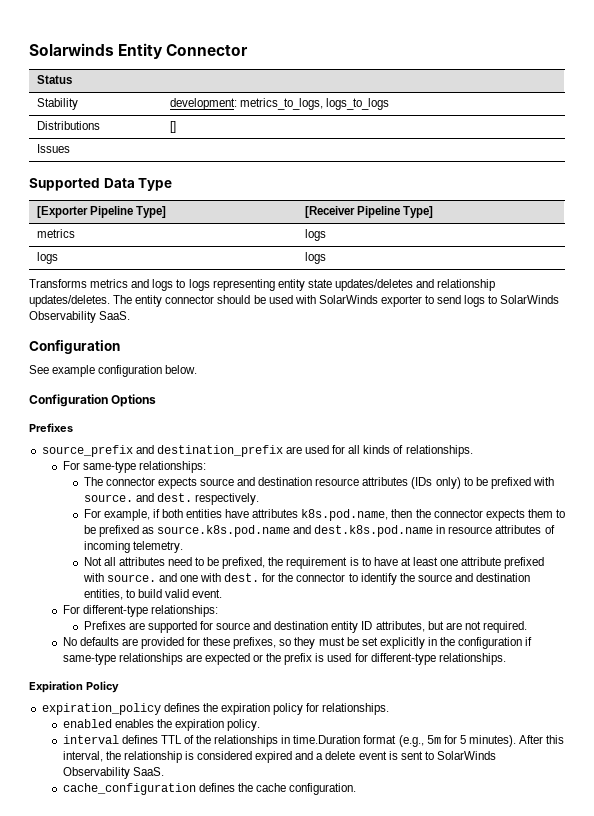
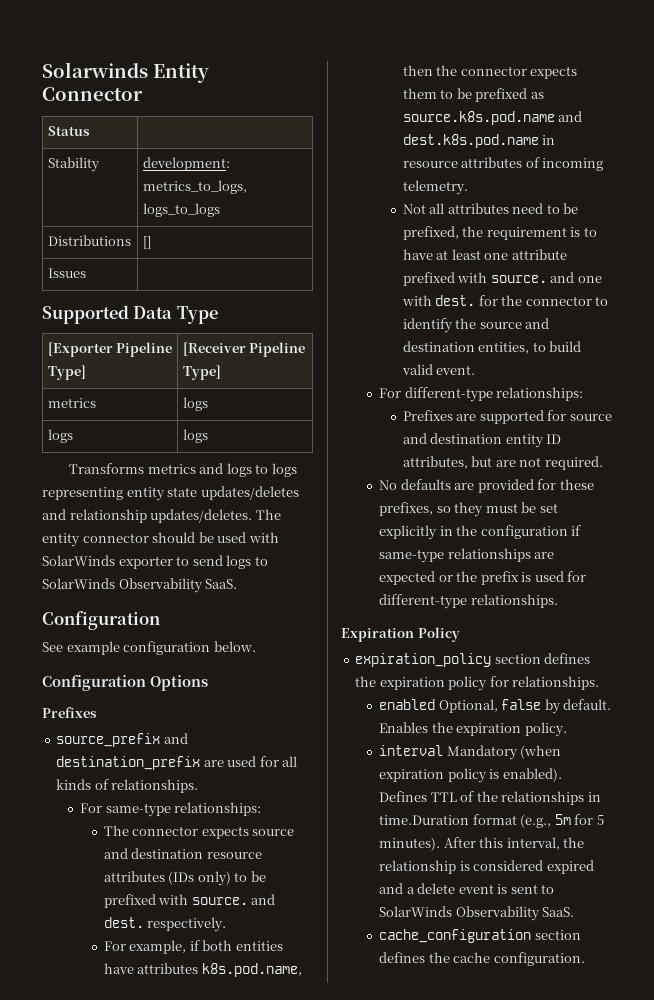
(161, 709) none -> [494,654,541,664] section
[114,719,154,728] enables -> [438,699,612,714] [378,722,428,733] Optional, false by default. Enables
[121,735,158,744] defines -> [446,745,562,760] [378,768,562,783] [378,791,427,802] Mandatory (when expiration policy is enabled). Defines
(196, 789) none -> [534,930,581,940] section

